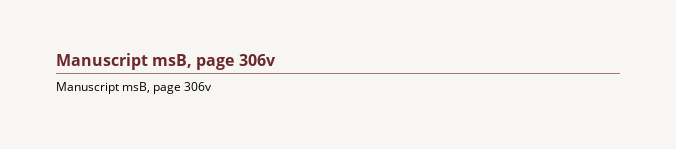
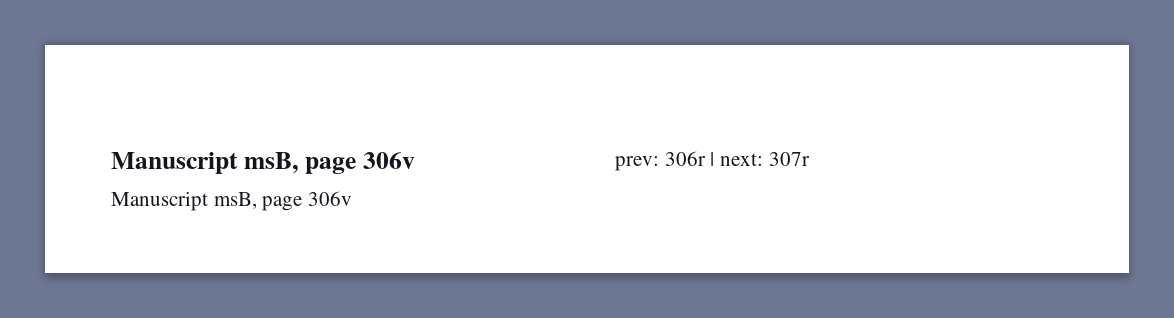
(213, 86) none -> [615,151,810,171] // prev: 306r | next: 307r

